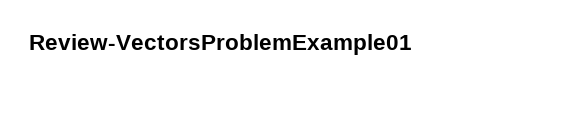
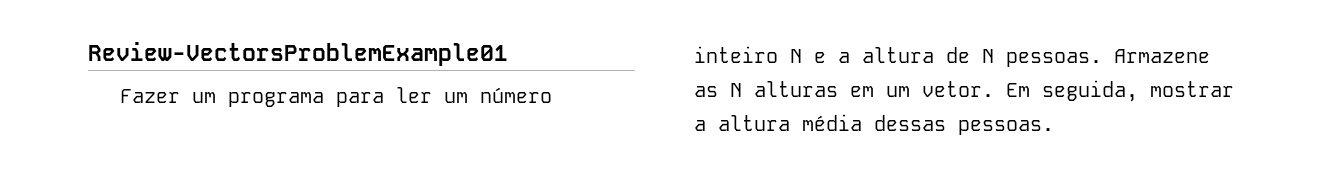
(412, 44) none -> [119,87,552,107] [694,46,1210,67] [694,80,1234,102] [694,114,1054,135] // Fazer um programa para ler um número inteiro N e a altura de N pessoas. Armazene as N alturas em um vetor. Em seguida, mostrar a altura média dessas pessoas.

